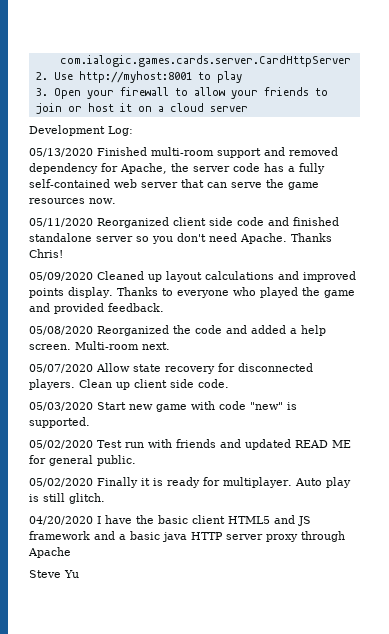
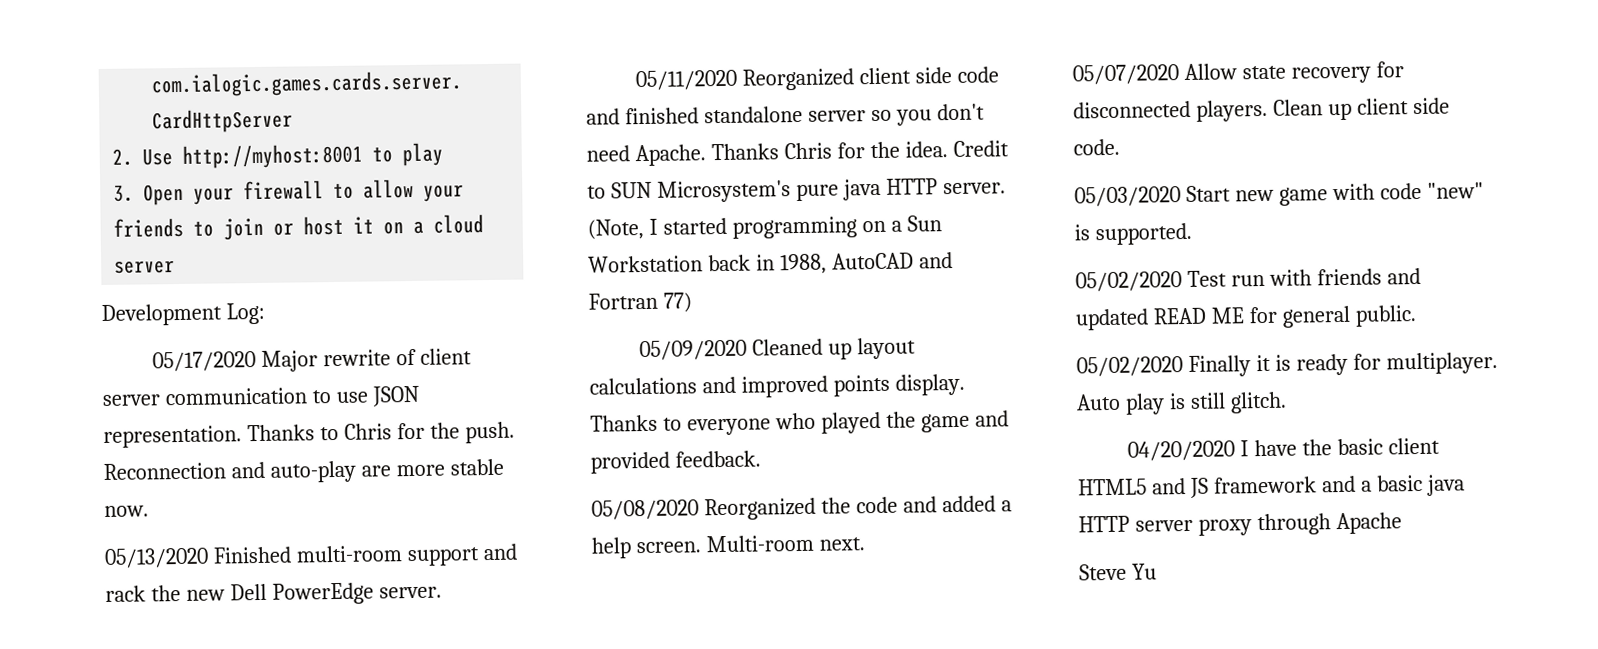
(133, 131) none -> [152,348,473,372] [102,385,420,407] [103,421,515,448] [103,458,504,483] [104,505,149,517] // 05/17/2020 Major rewrite of client server communication to use JSON representation. Thanks to Chris for the push. Reconnection and auto-play are more stable now.
[289,147,338,156] [29,163,325,174] [29,179,319,190] [29,198,116,204] removed dependency for Apache, the server code has a fully self-contained web server that can serve the game resources now. -> [105,582,442,605] rack the new Dell PowerEdge server.
[29,249,63,258] Chris! -> [783,140,1009,160] [587,178,1006,203] [587,215,942,240] [588,252,953,275] [588,292,692,313] Chris for the idea. Credit to SUN Microsystem's pure java HTTP server. (Note, I started programming on a Sun Workstation back in 1988, AutoCAD and Fortran 77)

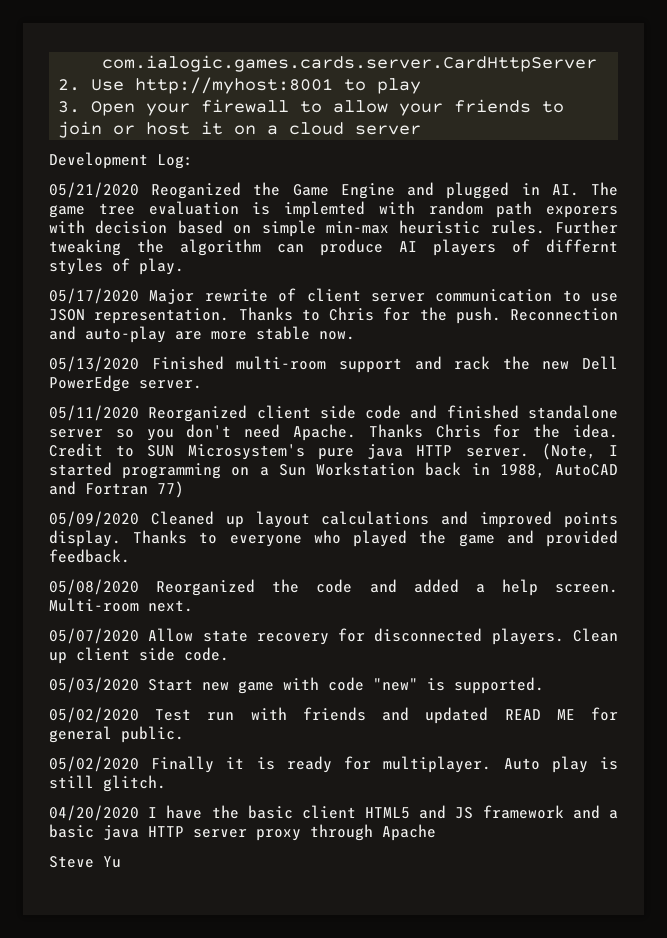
(265, 313) none -> [49,182,618,199] [49,201,618,218] [49,220,618,237] [49,239,618,256] [49,258,184,275] // 05/21/2020 Reoganized the Game Engine and plugged in AI. The game tree evaluation is implemted with random path exporers with decision based on simple min-max heuristic rules. Further tweaking the algorithm can produce AI players of differnt styles of play.

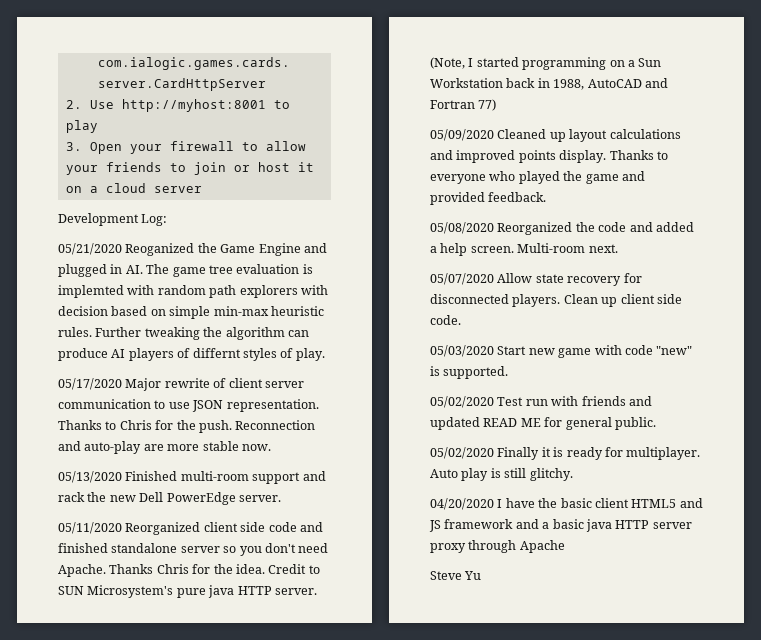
[546,206,618,218] exporers -> [239,285,298,298] explorers
[103,775,166,792] glitch. -> [529,468,573,481] glitchy.

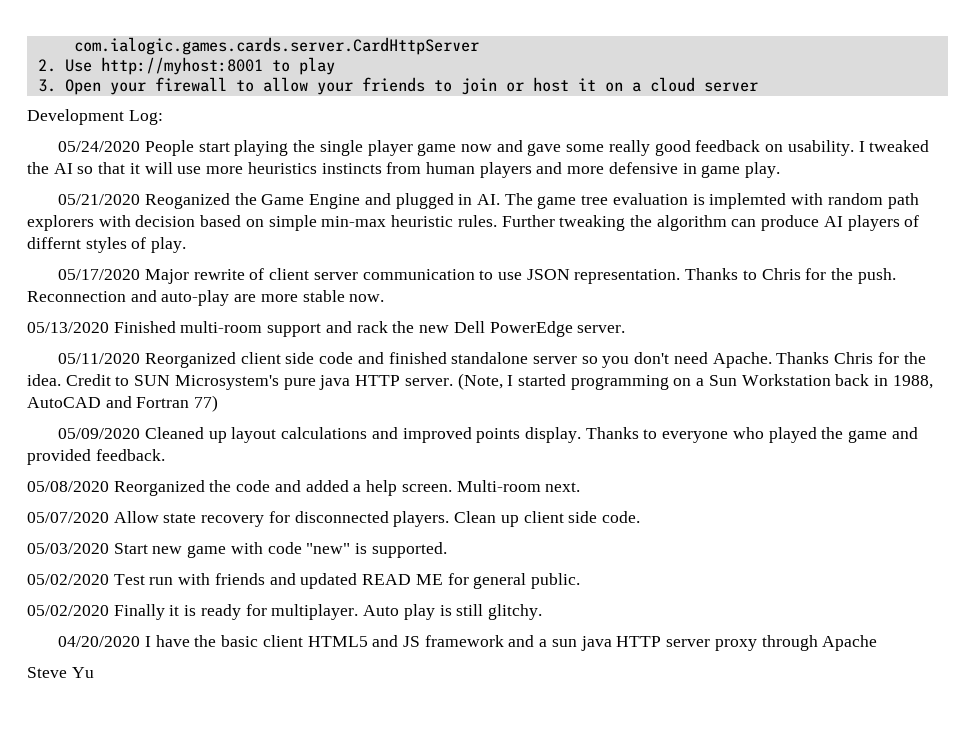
(168, 220) none -> [58,140,930,156] [27,162,781,178] // 05/24/2020 People start playing the single player game now and gave some really good feedback on usability. I tweaked the AI so that it will use more heuristics instincts from human players and more defensive in game play.
[552,519,584,529] basic -> [551,639,577,647] sun

